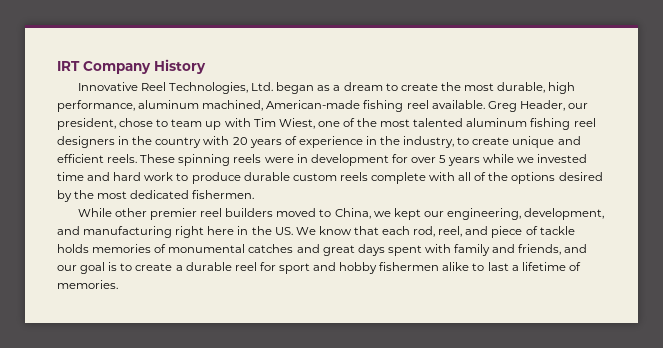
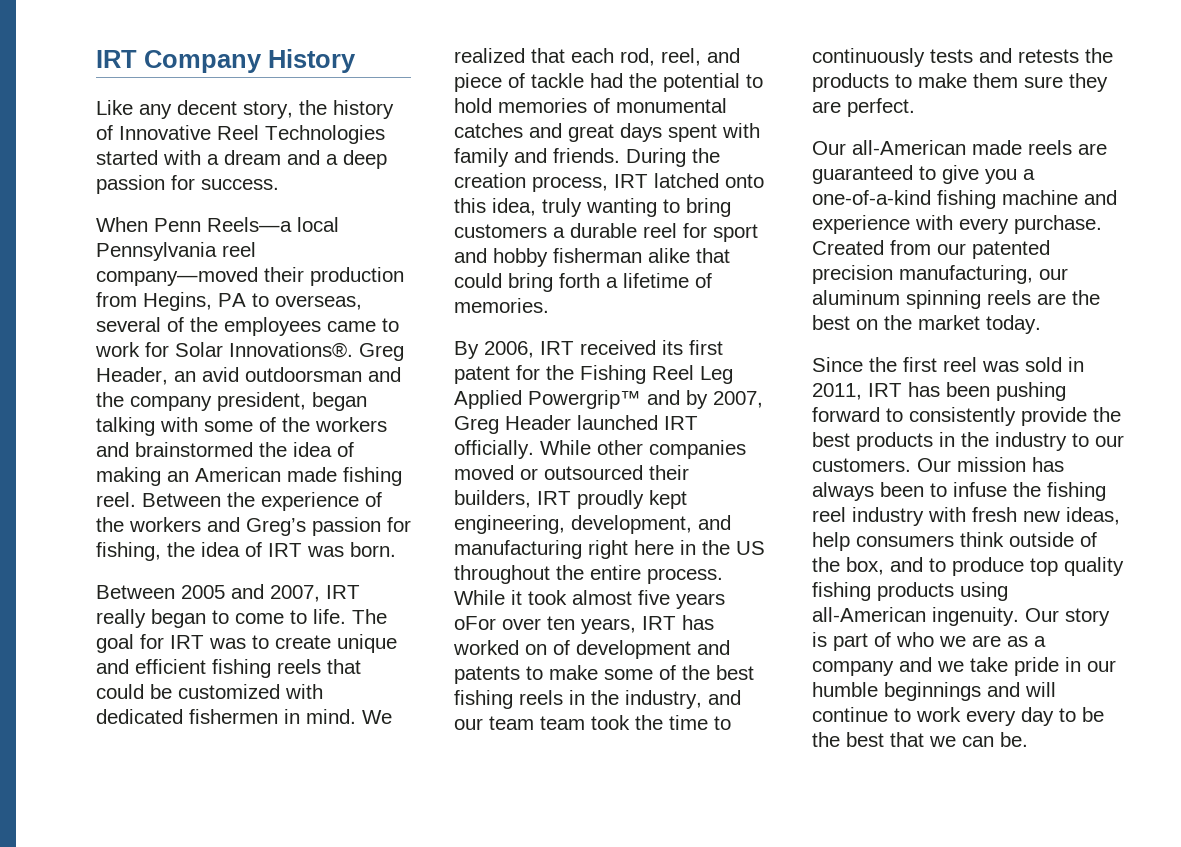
[77,82,576,94] [57,100,588,112] [57,118,596,130] [57,136,455,148] Innovative Reel Technologies, Ltd. began as a dream to create the most durable, high performance, aluminum machined, American-made fishing reel available. Greg Header, our president, chose to team up with Tim Wiest, one of the most talented aluminum fishing reel designers in the country with 20 years of experience in the industry, -> [96,100,394,119] [96,125,385,144] [96,150,387,169] [96,175,279,194] [96,217,339,232] [96,242,256,261] [96,267,404,286] [96,292,362,311] [96,317,399,336] [95,342,404,361] [96,367,401,385] [96,392,367,411] [96,417,387,436] [96,442,354,457] [96,467,402,486] [96,492,382,511] [96,517,411,536] [96,542,396,561] [96,584,360,602] [96,609,387,628] [96,634,246,653] Like any decent story, the history of Innovative Reel Technologies started with a dream and a deep passion for success. // When Penn Reels—a local Pennsylvania reel company—moved their production from Hegins, PA to overseas, several of the employees came to work for Solar Innovations®. Greg Header, an avid outdoorsman and the company president, began talking with some of the workers and brainstormed the idea of making an American made fishing reel. Between the experience of the workers and Greg’s passion for fishing, the idea of IRT was born. // Between 2005 and 2007, IRT really began to come to life. The goal for IRT was
[107,154,588,166] [57,172,603,184] [57,190,255,202] [77,208,605,220] [57,226,352,238] reels. These spinning reels were in development for over 5 years while we invested time and hard work to produce durable custom reels complete with all of the options desired by the most dedicated fishermen. // While other premier reel builders moved to China, we kept our engineering, development, and manufacturing right here in the US. We know -> [212,659,361,678] [96,684,323,699] [96,709,392,724] [454,48,525,63] fishing reels that could be customized with dedicated fishermen in mind. We realized
[57,244,89,253] holds -> [590,73,763,92] [454,98,492,113] had the potential to hold
[518,244,588,255] [57,262,173,274] friends, and our goal is to create -> [553,148,720,167] [454,173,764,192] [454,198,731,217] [454,224,547,238] friends. During the creation process, IRT latched onto this idea, truly wanting to bring customers
[379,262,581,271] [57,280,118,289] fishermen alike to last a lifetime of memories. -> [553,248,730,263] [454,273,712,292] [454,298,549,313] [454,340,723,359] [454,365,733,384] [454,390,763,409] [454,415,698,434] [454,440,746,459] [454,465,689,480] [454,490,687,509] [454,515,731,534] [454,540,765,559] [454,565,723,584] [454,590,725,609] [454,615,714,634] [453,640,730,659] [454,665,754,684] [454,690,741,709] [454,715,731,730] [812,48,1113,67] [812,73,1108,92] [812,98,915,117] [812,140,1107,155] [812,165,1035,184] [812,190,1117,209] [812,215,1102,234] [812,240,1050,259] [812,265,1068,284] [812,290,1100,309] [812,315,1041,334] [812,357,1084,372] [812,382,1066,401] [812,407,1121,426] [812,432,1124,451] [812,457,1064,472] [812,482,1106,501] [812,507,1120,526] [812,532,1097,551] [812,557,1124,576] [812,582,1008,601] [812,607,1110,626] [812,632,1046,651] [812,657,1116,676] [812,682,1056,701] [812,707,1104,726] [812,732,1028,747] fisherman alike that could bring forth a lifetime of memories. // By 2006, IRT received its first patent for the Fishing Reel Leg Applied Powergrip™ and by 2007, Greg Header launched IRT officially. While other companies moved or outsourced their builders, IRT proudly kept engineering, development, and manufacturing right here in the US throughout the entire process. While it took almost five years oFor over ten years, IRT has worked on of development and patents to make some of the best fishing reels in the industry, and our team team took the time to continuously tests and retests the products to make them sure they are perfect. // Our all-American made reels are guaranteed to give you a one-of-a-kind fishing machine and experience with every purchase. Created from our patented precision manufacturing, our aluminum spinning reels are the best on the market today. // Since the first reel was sold in 2011, IRT has been pushing forward to consistently provide the best products in the industry to our customers. Our mission has always been to infuse the fishing reel industry with fresh new ideas, help consumers think outside of the box, and to produce top quality fishing products using all-American ingenuity. Our story is part of who we are as a company and we take pride in our humble beginnings and will continue to work every day to be the best that we can be.

